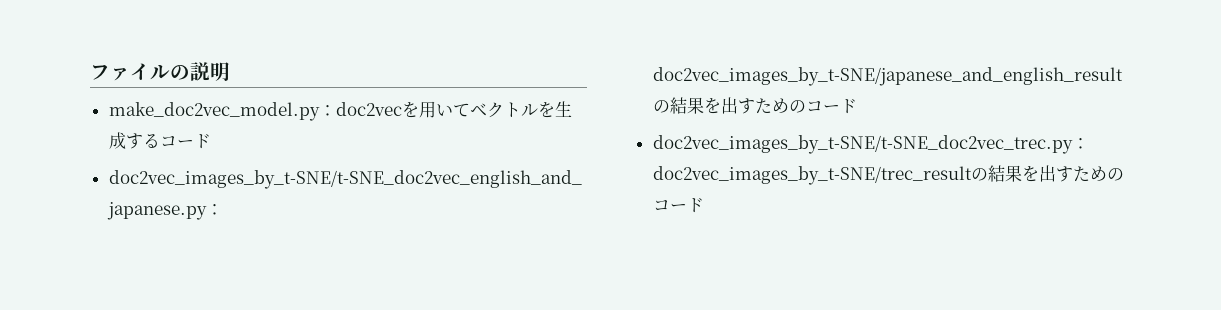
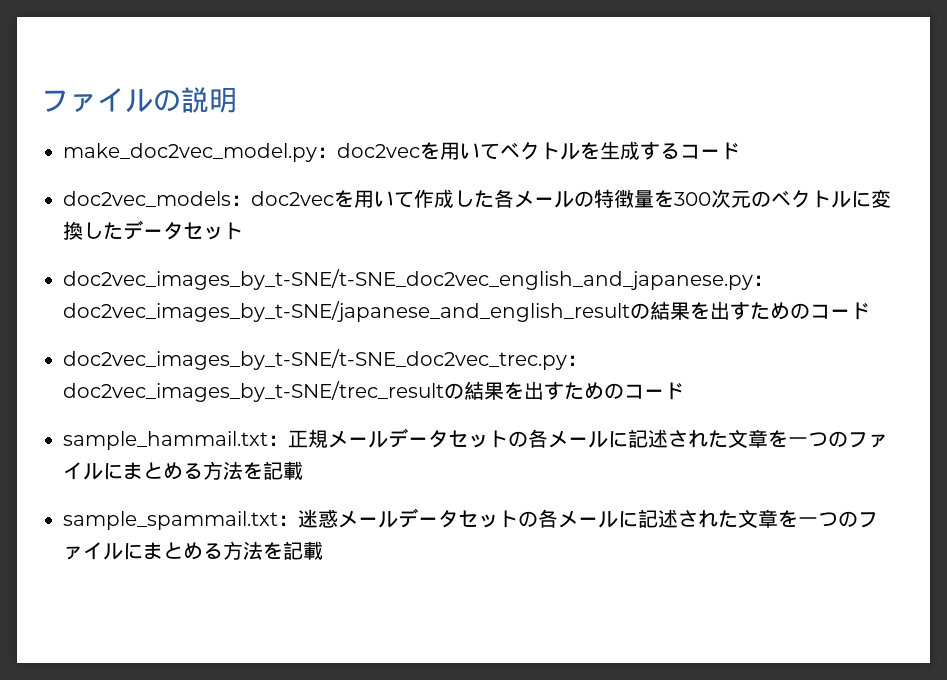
(211, 141) none -> [63,189,891,208] [63,220,243,240] // doc2vec_models：doc2vecを用いて作成した各メールの特徴量を300次元のベクトルに変換したデータセット
(704, 205) none -> [63,428,888,450] [63,461,303,480] [63,508,878,530] [63,541,323,560] // sample_hammail.txt：正規メールデータセットの各メールに記述された文章を一つのファイルにまとめる方法を記載 // sample_spammail.txt：迷惑メールデータセットの各メールに記述された文章を一つのファイルにまとめる方法を記載

